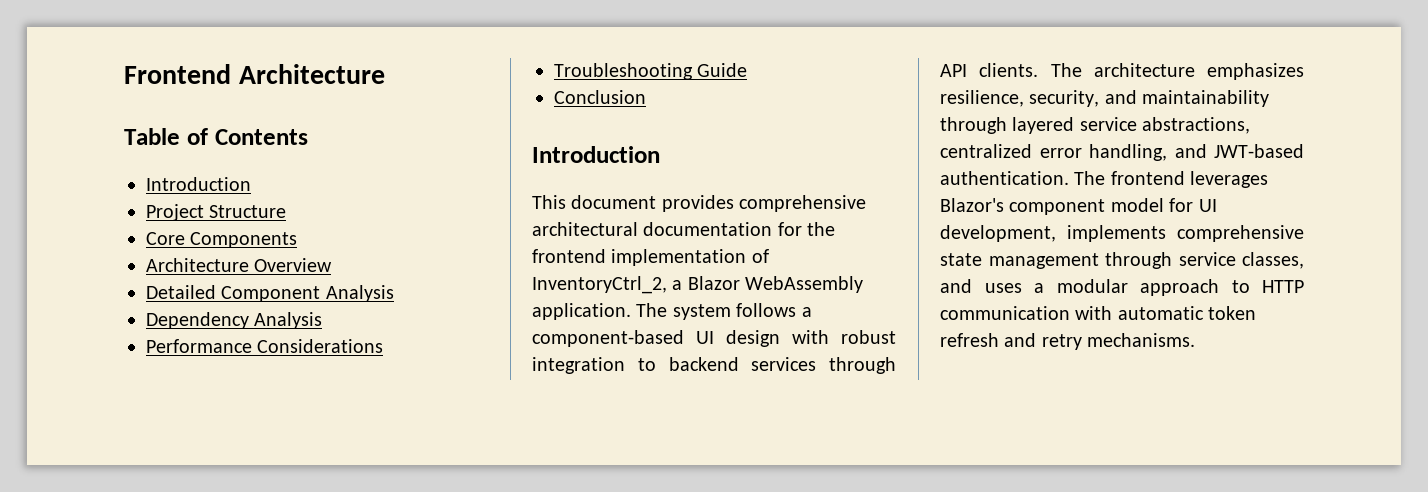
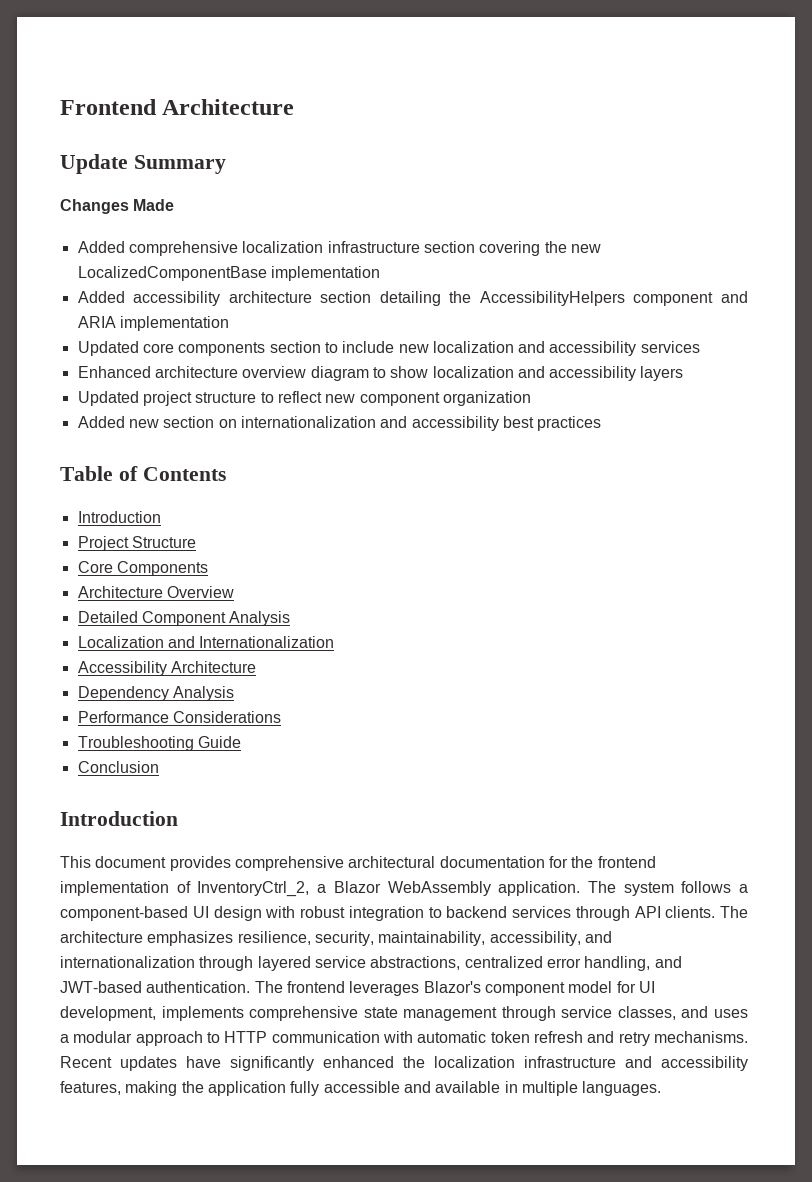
(385, 74) none -> [60,154,226,174] [60,199,175,214] [77,241,601,256] [77,266,380,281] [77,291,748,306] [77,316,229,331] [77,341,700,356] [77,366,684,381] [77,391,531,406] [77,416,602,431] // Update Summary // Changes Made // Added comprehensive localization infrastructure section covering the new LocalizedComponentBase implementation // Added accessibility architecture section detailing the AccessibilityHelpers component and ARIA implementation // Updated core components section to include new localization and accessibility services // Enhanced architecture overview diagram to show localization and accessibility layers // Updated project structure to reflect new component organization // Added new section on internationalization and accessibility best practices
(394, 293) none -> [77,636,335,648] [77,661,256,676] // Localization and Internationalization // Accessibility Architecture
[1104,90,1270,107] and maintainability -> [378,931,612,946] [60,956,195,968] maintainability, accessibility, and internationalization
(1196, 340) none -> [60,1056,748,1071] [60,1081,662,1096] Recent updates have significantly enhanced the localization infrastructure and accessibility features, making the application fully accessible and available in multiple languages.

